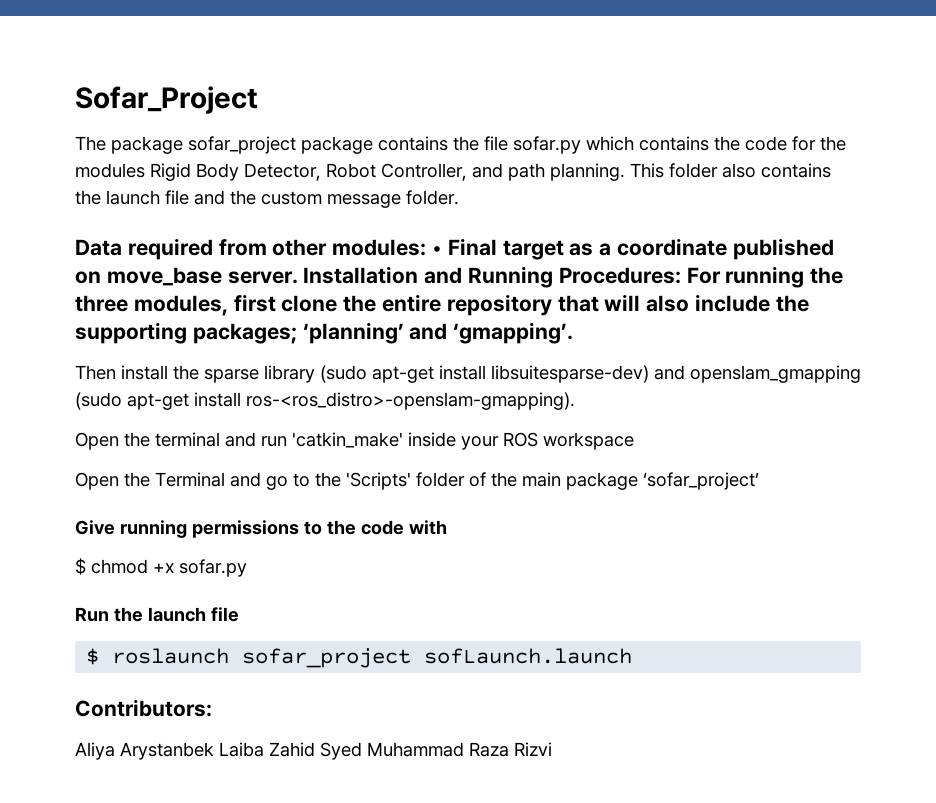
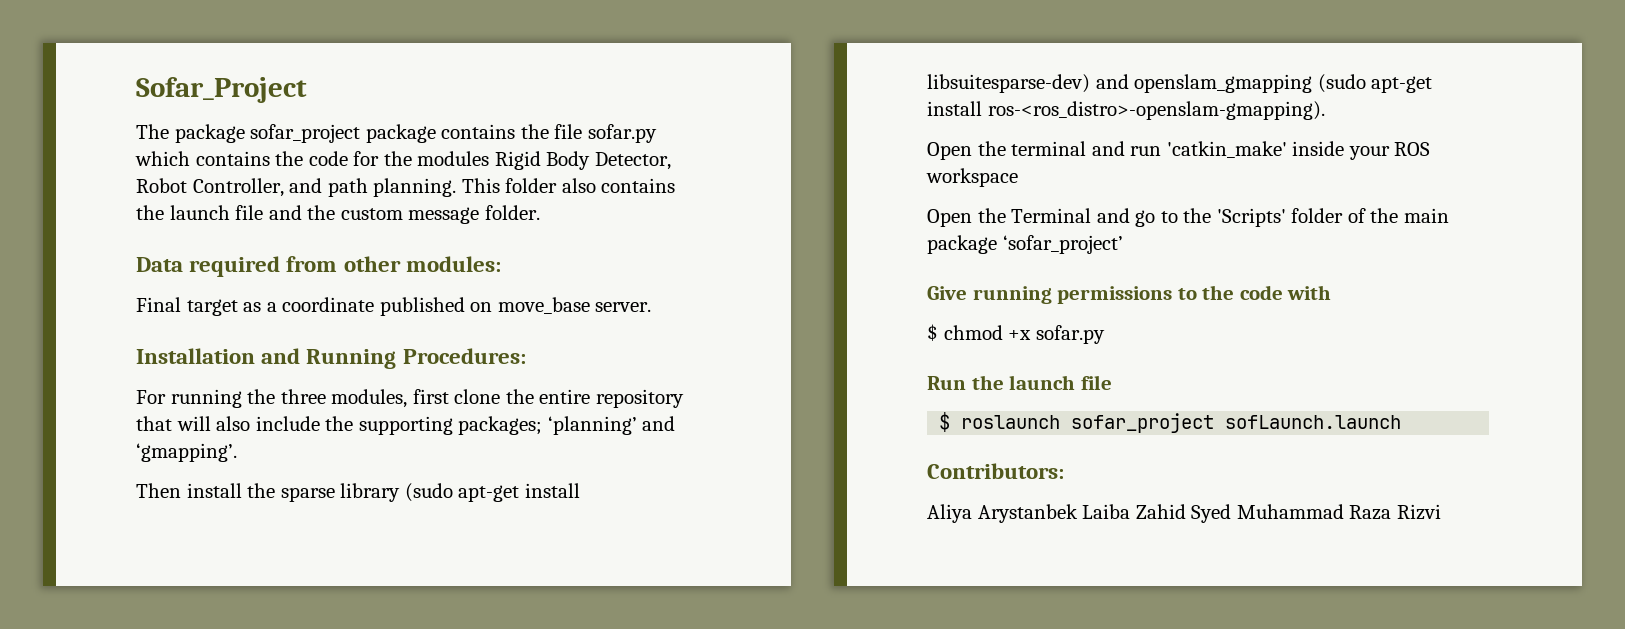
[432,246,443,255] • -> (501, 264) //
(298, 277) none -> (652, 307) //
(681, 275) none -> (526, 356) //

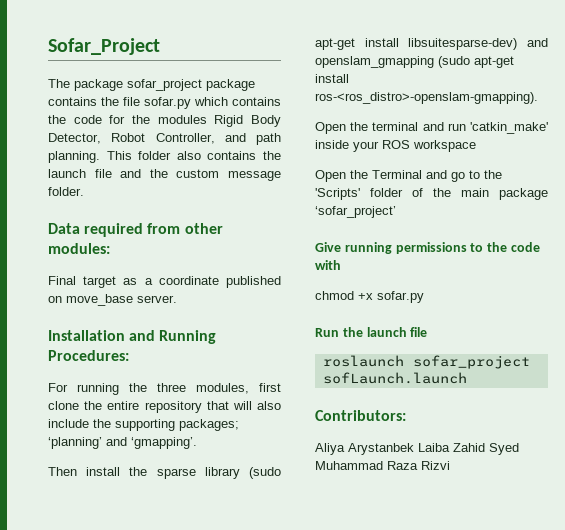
[927,324,938,341] $ -> (341, 265) none
[939,412,951,432] $ -> (428, 332) none

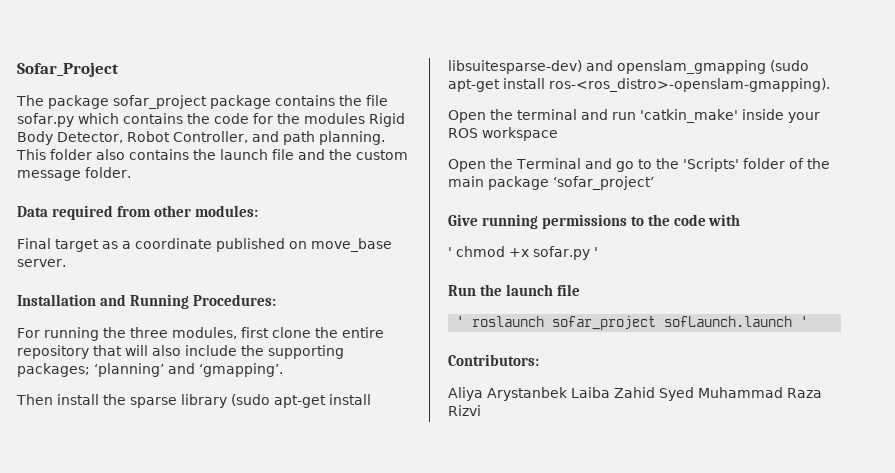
(341, 265) none -> [448,247,452,257] '
(424, 297) none -> [593,247,598,257] '
(428, 332) none -> [456,316,465,327] '
(467, 378) none -> [800,316,809,327] '

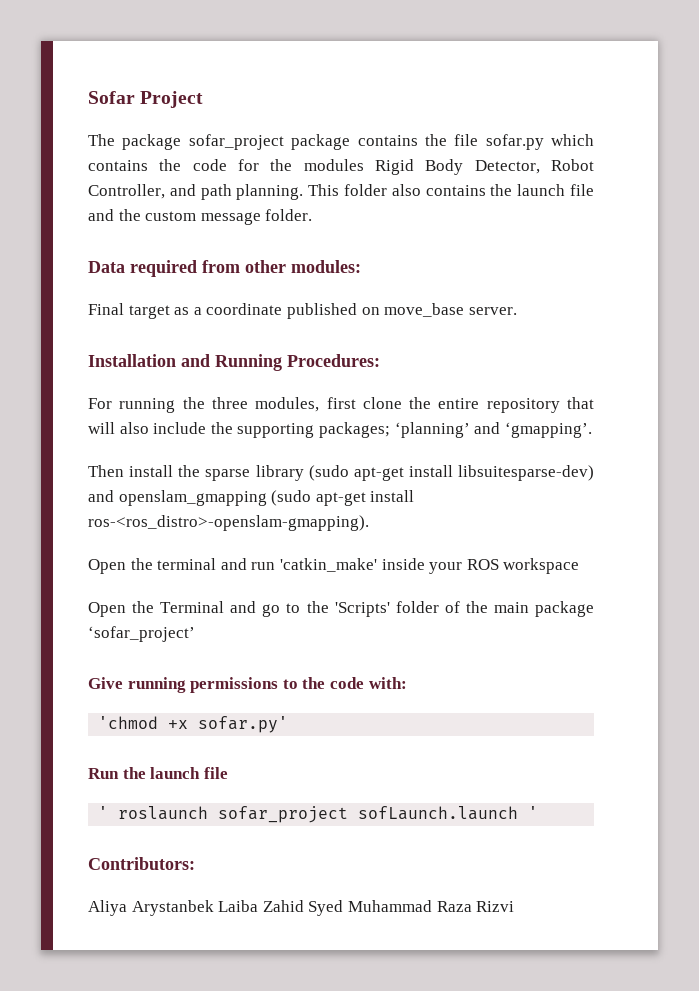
[17,62,119,77] Sofar_Project -> [88,91,204,108] Sofar Project
[708,214,741,226] [448,246,598,260] with // ' chmod +x sofar.py ' -> [368,677,407,689] [98,716,289,733] with: // 'chmod +x sofar.py'

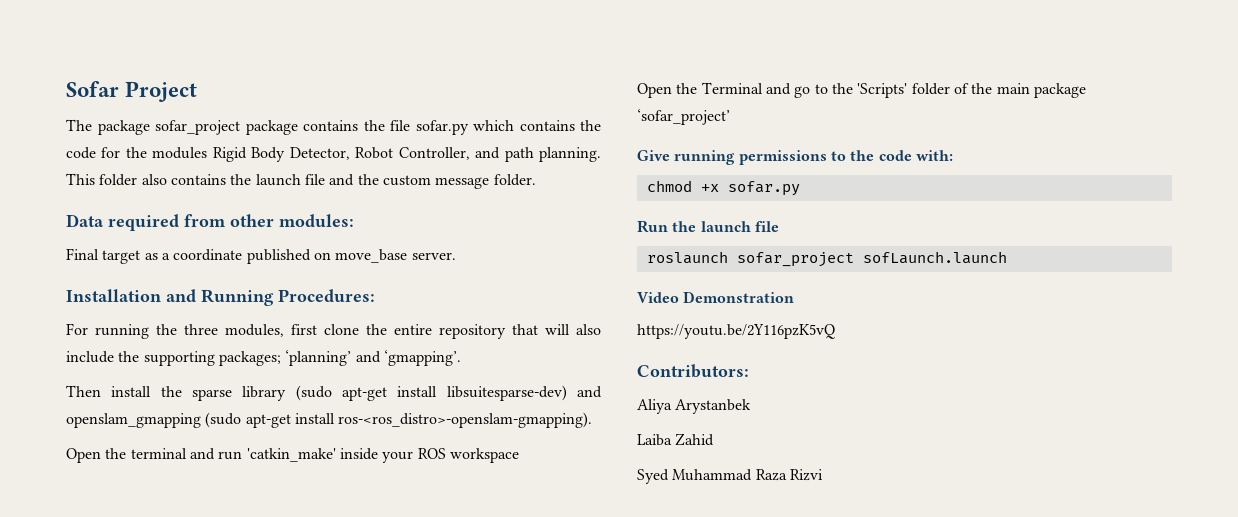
[98,716,289,733] 'chmod +x sofar.py' -> [646,180,800,196] chmod +x sofar.py
[98,806,109,819] ' -> (779, 226) none
[528,806,539,819] ' -> [637,291,795,303] [637,324,835,339] // Video Demonstration // https://youtu.be/2Y116pzK5vQ
(214, 908) none -> (752, 406) //
(304, 906) none -> (715, 439) //

